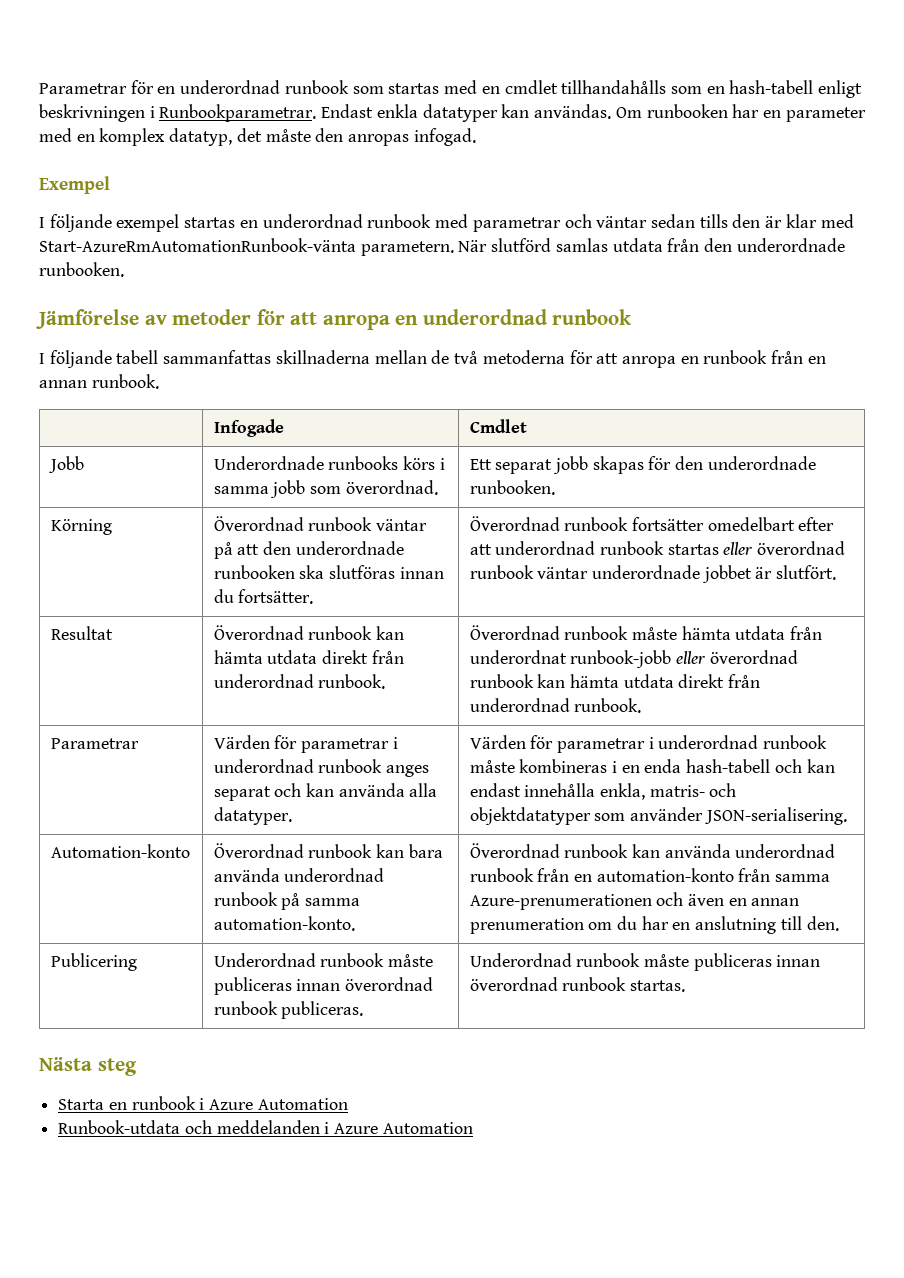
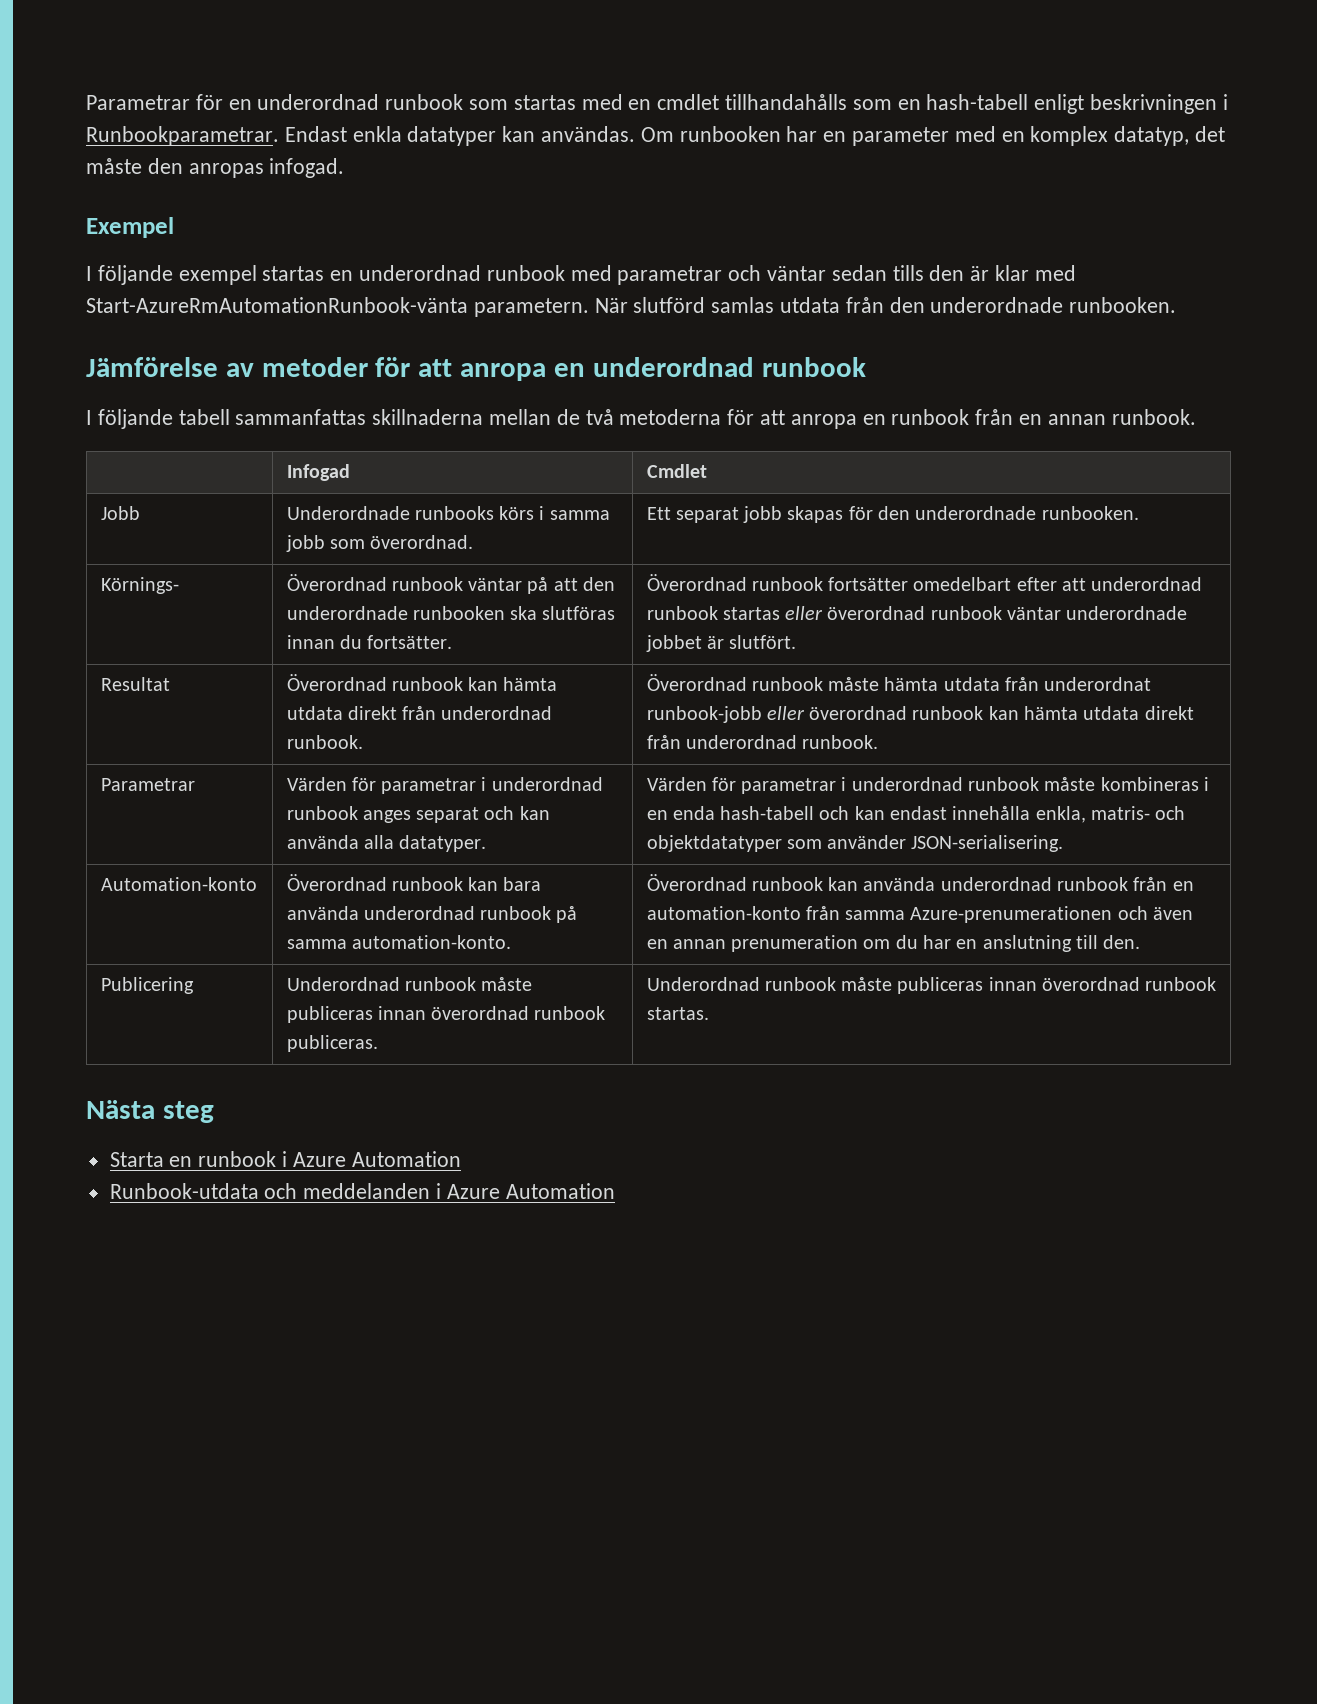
[213,419,284,437] Infogade -> [286,464,350,481] Infogad
[50,519,112,535] Körning -> [100,577,179,594] Körnings-

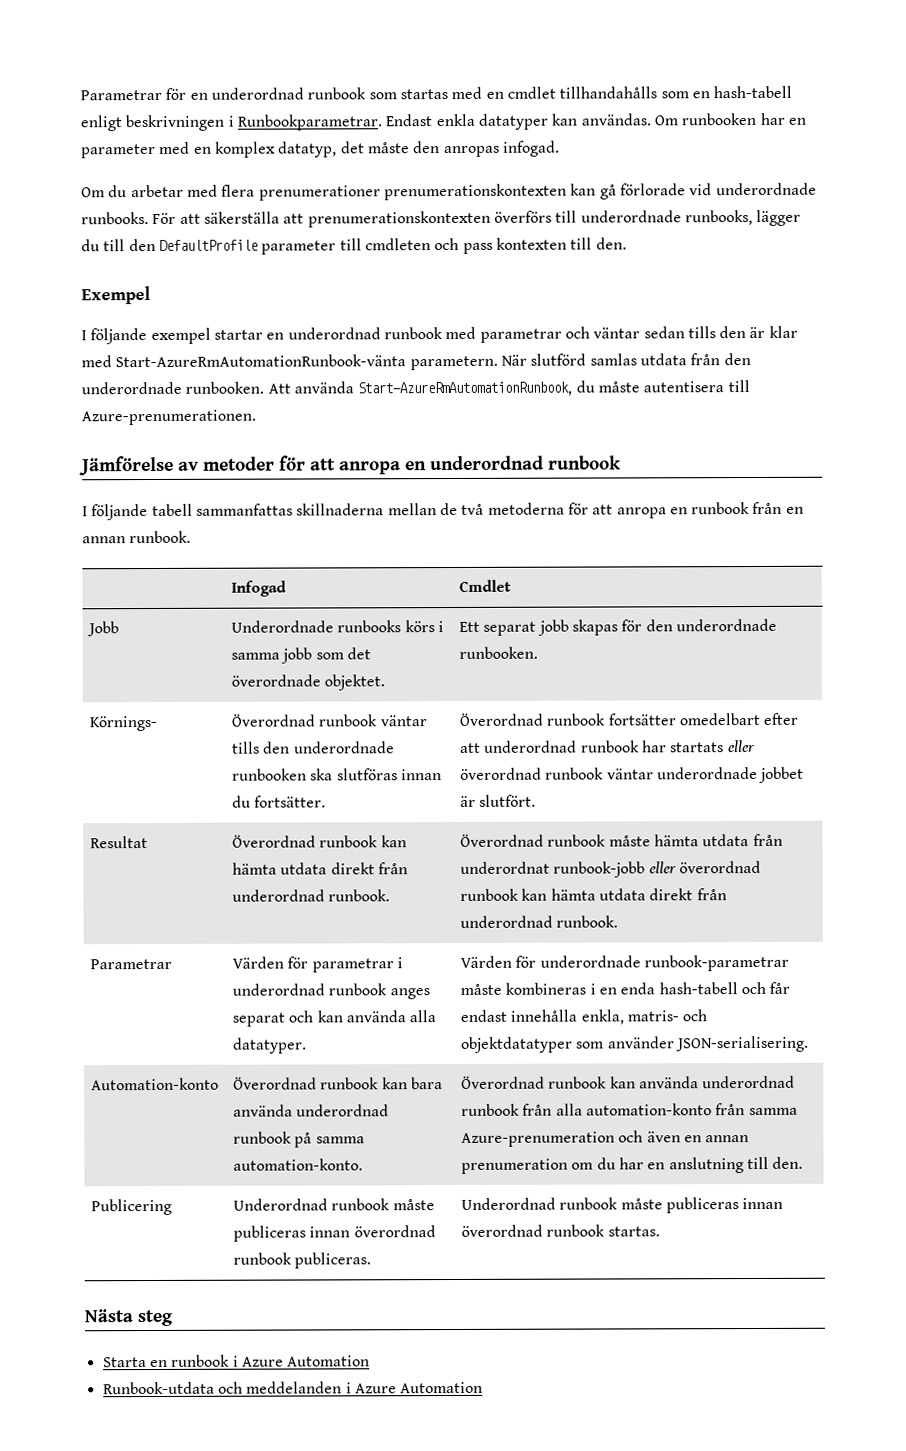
(345, 168) none -> [81,182,817,201] [81,209,802,228] [81,237,627,255] // Om du arbetar med flera prenumerationer prenumerationskontexten kan gå förlorade vid underordnade runbooks. För att säkerställa att prenumerationskontexten överförs till underordnade runbooks, lägger du till den DefaultProfile parameter till cmdleten och pass kontexten till den.
[262,266,325,281] startas -> [213,329,263,340] startar
(1177, 305) none -> [267,380,750,397] [81,409,257,426] Att använda Start-AzureRmAutomationRunbook, du måste autentisera till Azure-prenumerationen.
[370,535,474,549] överordnad. -> [347,647,372,660] [231,674,386,691] det överordnade objektet.
[527,577,578,594] på att -> [232,741,261,754] tills
[722,607,780,620] startas -> [642,740,725,753] har startats
[741,777,1040,794] parametrar i underordnad runbook -> [539,954,790,972] underordnade runbook-parametrar
[854,806,885,820] kan -> [769,981,791,994] får
[1172,881,1194,891] en -> [555,1103,583,1116] alla
[910,906,1113,923] Azure-prenumerationen -> [461,1131,616,1147] Azure-prenumeration

